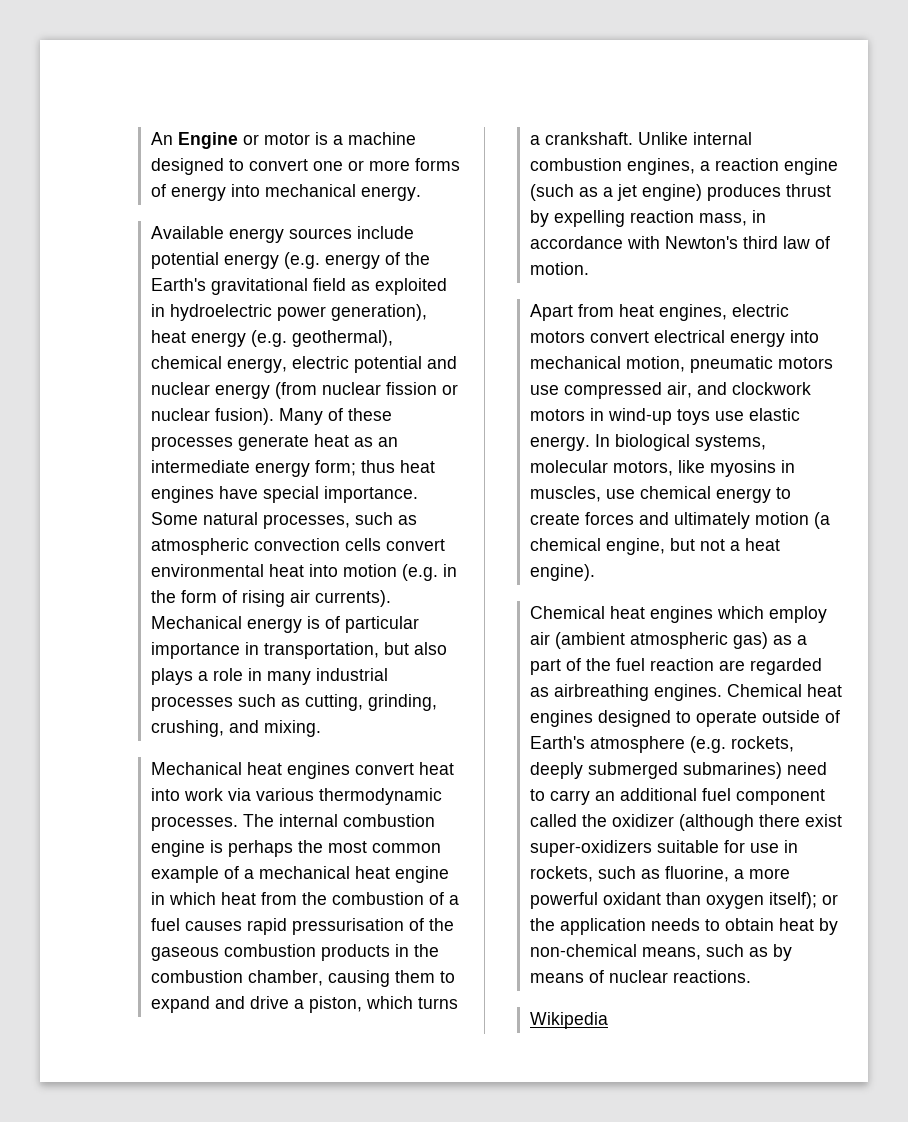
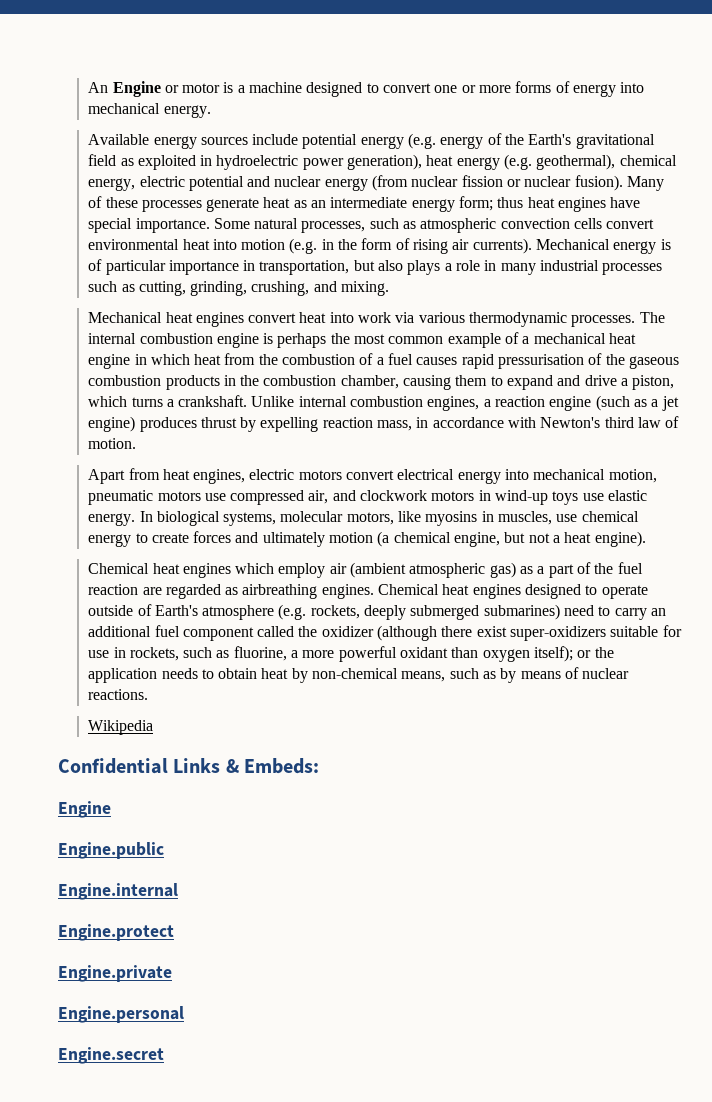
(608, 1020) none -> [58,758,320,774] [58,801,111,818] [58,842,164,859] [58,883,178,900] [58,924,174,941] [58,965,172,982] [58,1006,184,1023] [58,1047,164,1064] // Confidential Links & Embeds: // Engine // Engine.public // Engine.internal // Engine.protect // Engine.private // Engine.personal // Engine.secret

